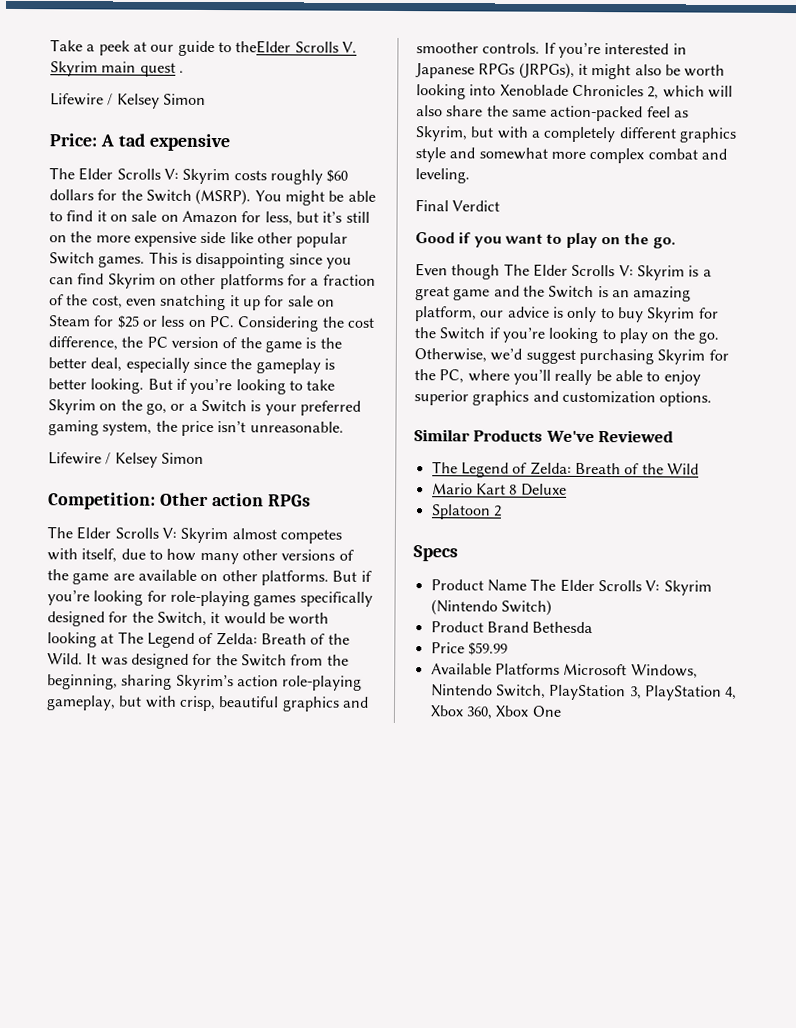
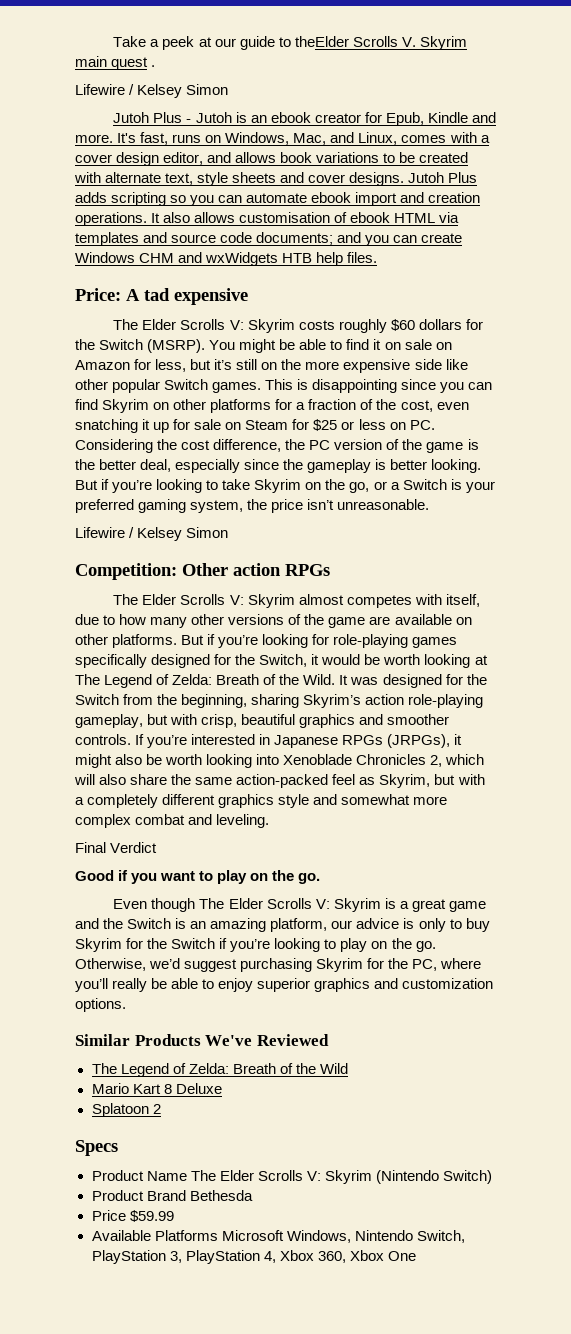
(206, 99) none -> [113,112,496,126] [75,132,490,145] [75,152,469,166] [74,172,478,186] [75,192,481,206] [75,212,460,226] [75,232,463,246] [75,252,378,266] // Jutoh Plus - Jutoh is an ebook creator for Epub, Kindle and more. It's fast, runs on Windows, Mac, and Linux, comes with a cover design editor, and allows book variations to be created with alternate text, style sheets and cover designs. Jutoh Plus adds scripting so you can automate ebook import and creation operations. It also allows customisation of ebook HTML via templates and source code documents; and you can create Windows CHM and wxWidgets HTB help files.

